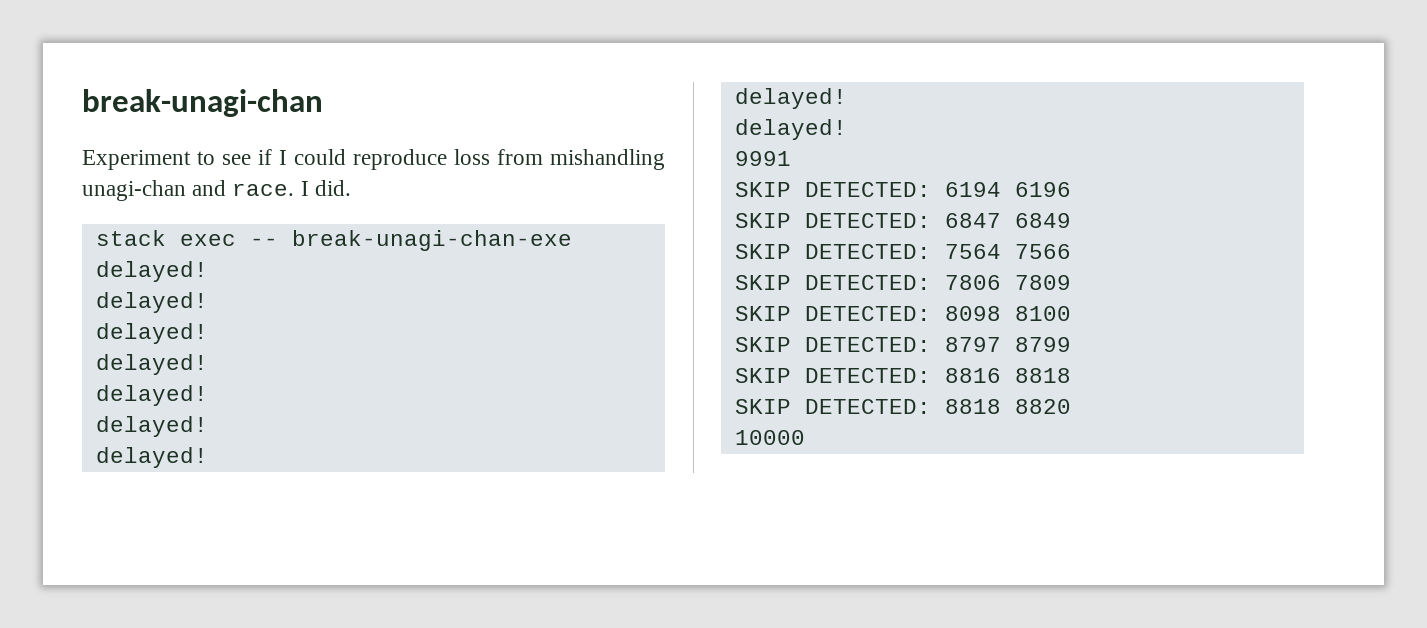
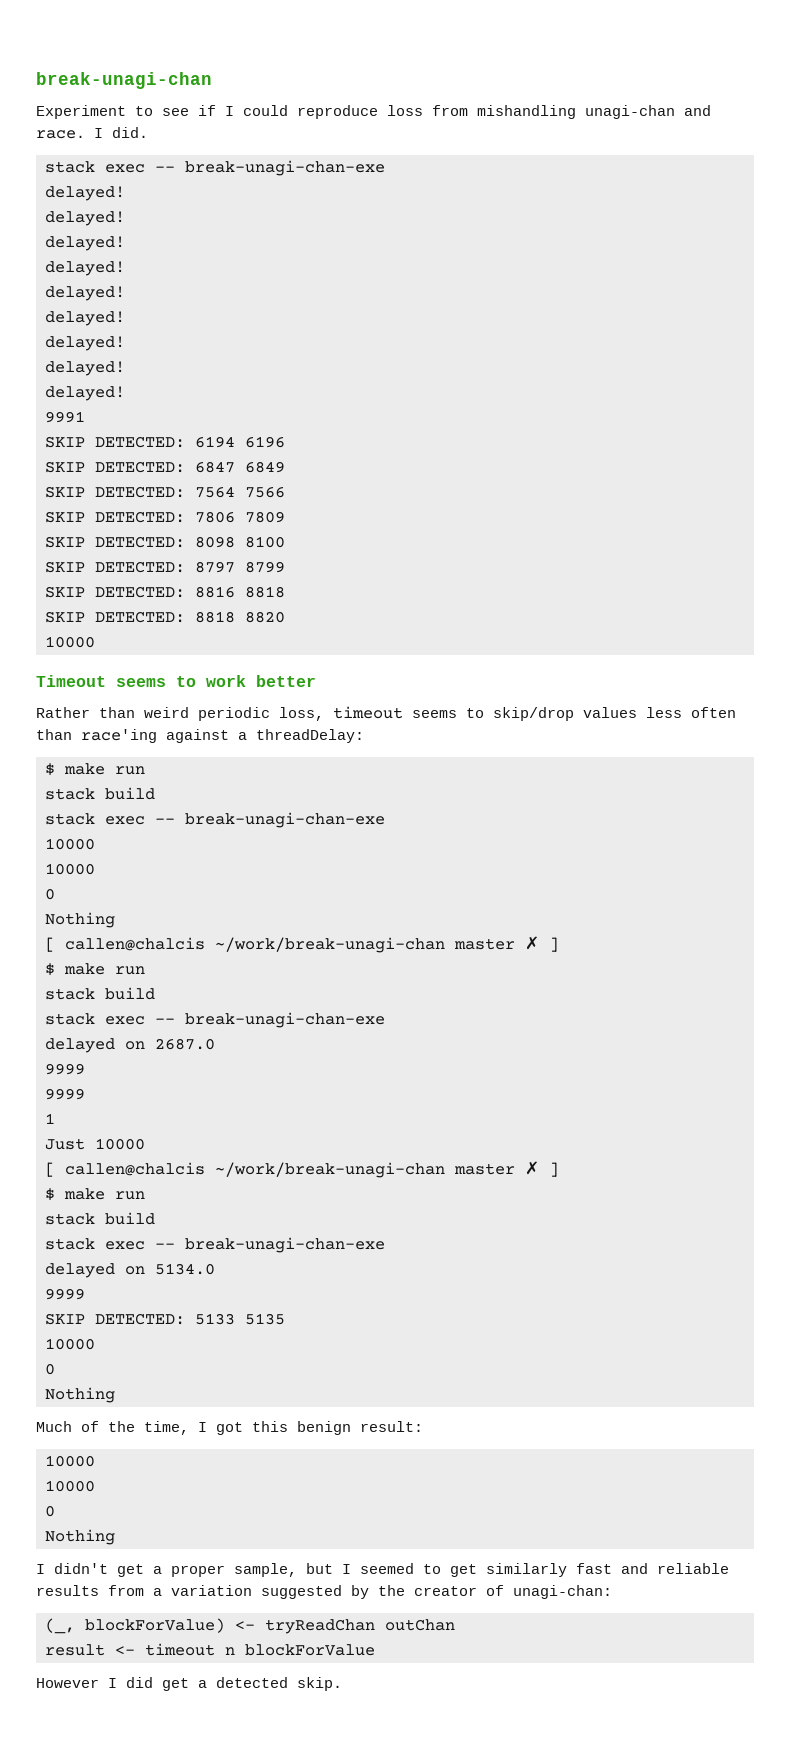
(805, 437) none -> [36,675,316,687] [36,706,736,721] [36,729,364,743] [45,763,145,776] [45,787,155,800] [45,812,385,828] [45,838,95,850] [45,863,95,875] [45,888,55,900] [45,912,115,928] [45,936,559,953] [45,963,145,976] [45,987,155,1000] [45,1012,385,1028] [45,1038,215,1053] [45,1063,85,1075] [45,1088,85,1100] [45,1113,55,1124] [45,1138,145,1150] [45,1161,559,1178] [45,1188,145,1201] [45,1212,155,1225] [45,1237,385,1253] [45,1263,215,1278] [45,1288,85,1300] [45,1313,285,1325] [45,1338,95,1350] [45,1363,55,1375] [45,1387,115,1403] [36,1421,423,1435] [45,1455,95,1467] [45,1480,95,1492] [45,1505,55,1517] [45,1529,115,1545] [36,1563,729,1577] [36,1585,612,1599] [45,1618,455,1634] [45,1643,375,1656] [36,1677,342,1691] // Timeout seems to work better // Rather than weird periodic loss, timeout seems to skip/drop values less often than race'ing against a threadDelay: // $ make run // stack build // stack exec -- break-unagi-chan-exe // 10000 // 10000 // 0 // Nothing // [ callen@chalcis ~/work/break-unagi-chan master ✗ ] // $ make run // stack build // stack exec -- break-unagi-chan-exe // delayed on 2687.0 // 9999 // 9999 // 1 // Just 10000 // [ callen@chalcis ~/work/break-unagi-chan master ✗ ] // $ make run // stack build // stack exec -- break-unagi-chan-exe // delayed on 5134.0 // 9999 // SKIP DETECTED: 5133 5135 // 10000 // 0 // Nothing // Much of the time, I got this benign result: // 10000 // 10000 // 0 // Nothing // I didn't get a proper sample, but I seemed to get similarly fast and reliable results from a variation suggested by the creator of unagi-chan: // (_, blockForValue) <- tryReadChan outChan // result <- timeout n blockForValue // However I did get a detected skip.

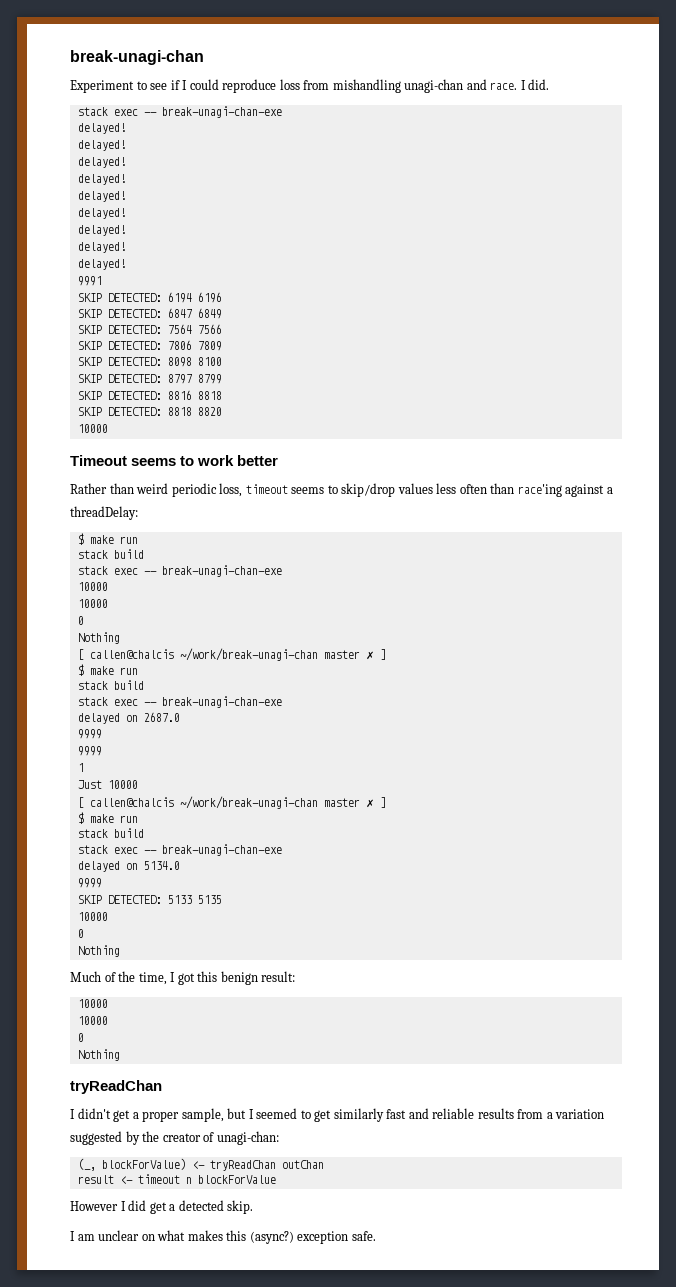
(115, 1537) none -> [70,1080,162,1094] // tryReadChan
(342, 1684) none -> [70,1230,376,1244] // I am unclear on what makes this (async?) exception safe.

